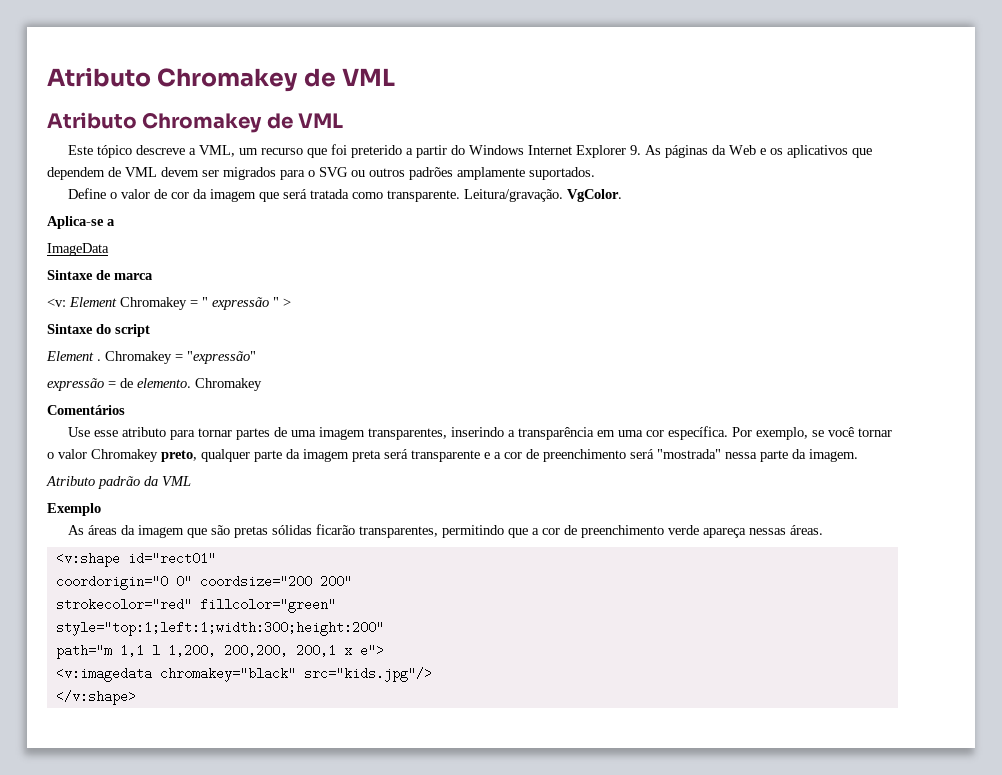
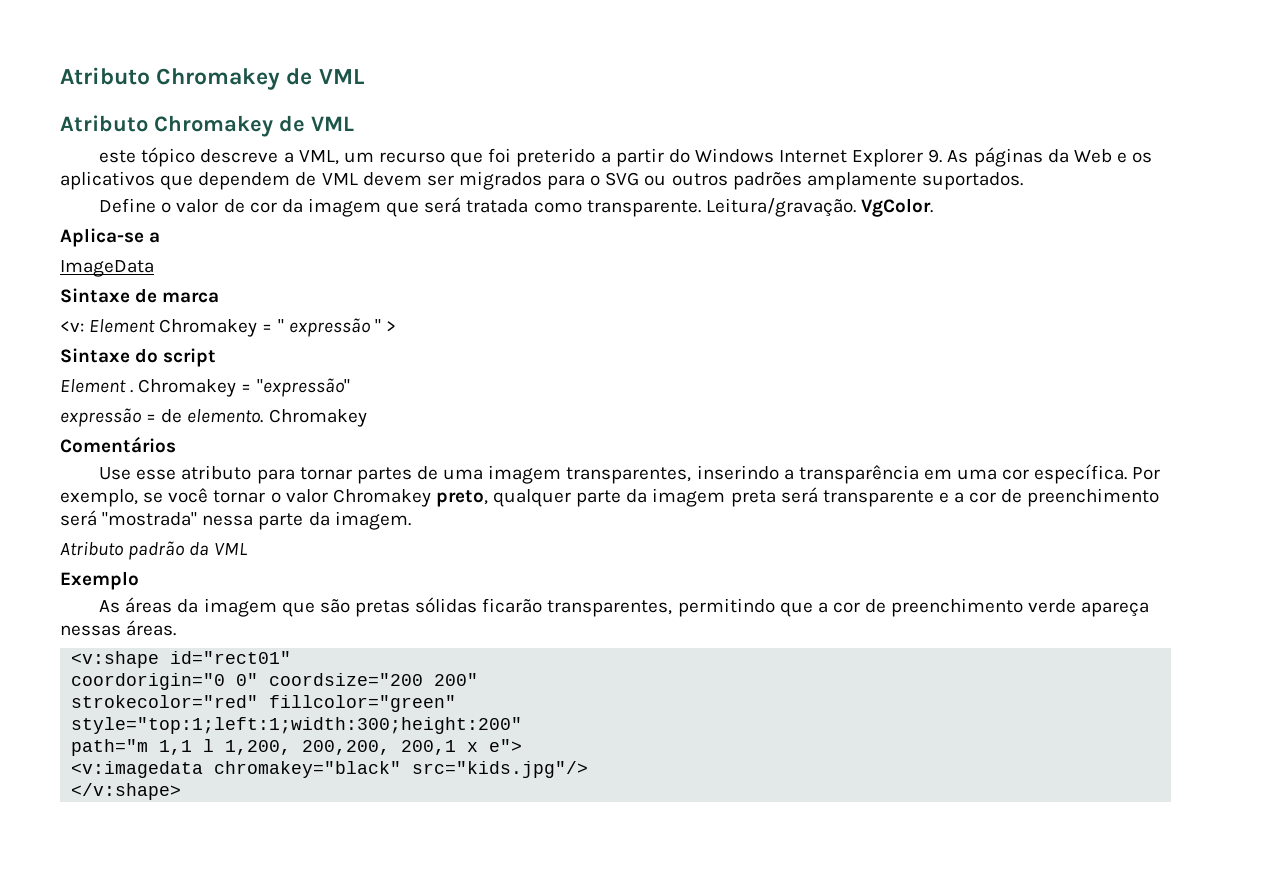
[68,145,94,155] Este -> [99,150,137,163] este

